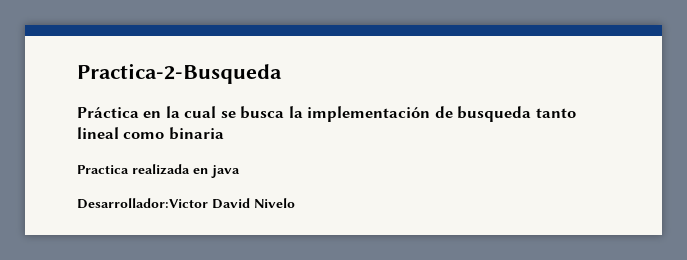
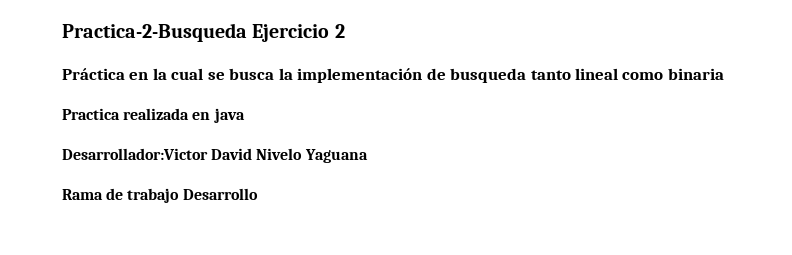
(282, 73) none -> [252,24,345,42] Ejercicio 2
(295, 203) none -> [304,149,368,163] [62,188,258,203] Yaguana // Rama de trabajo Desarrollo

